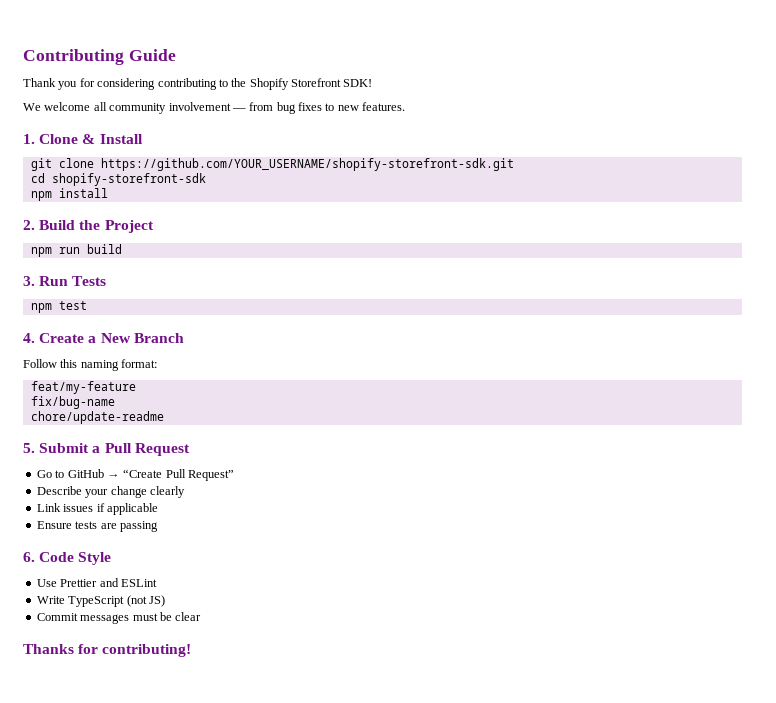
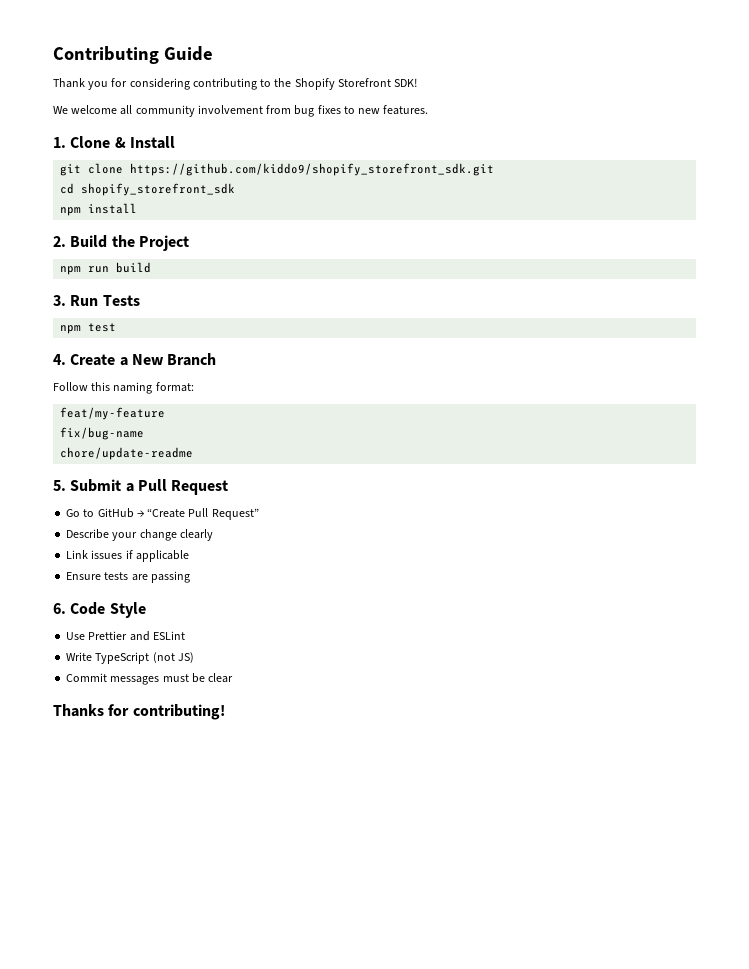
[231,108,246,111] — -> (263, 109) none
[100,158,514,171] https://github.com/YOUR_USERNAME/shopify-storefront-sdk.git -> [130,163,495,176] https://github.com/kiddo9/shopify_storefront_sdk.git
[51,173,206,186] shopify-storefront-sdk -> [81,183,236,196] shopify_storefront_sdk

